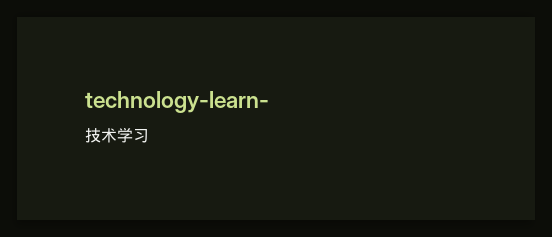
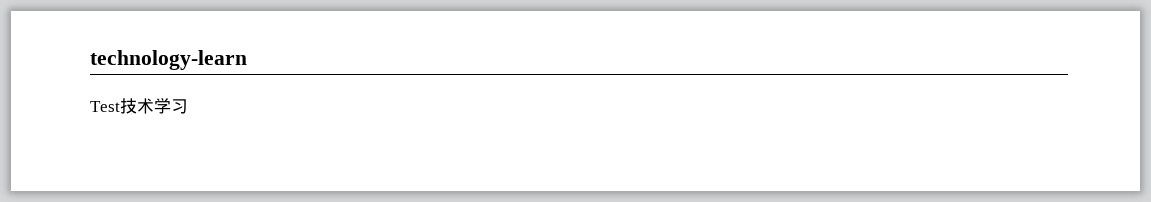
[85,91,269,113] technology-learn- // -> [90,50,247,70] [90,101,120,112] technology-learn // Test

